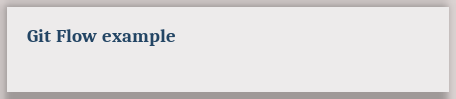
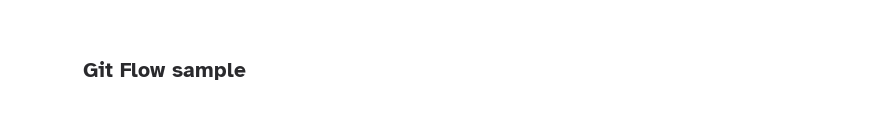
[101,29,176,46] example -> [172,63,246,80] sample

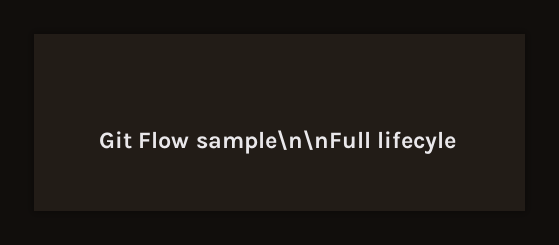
[172,63,246,80] sample -> [195,130,457,154] sample\n\nFull lifecyle

